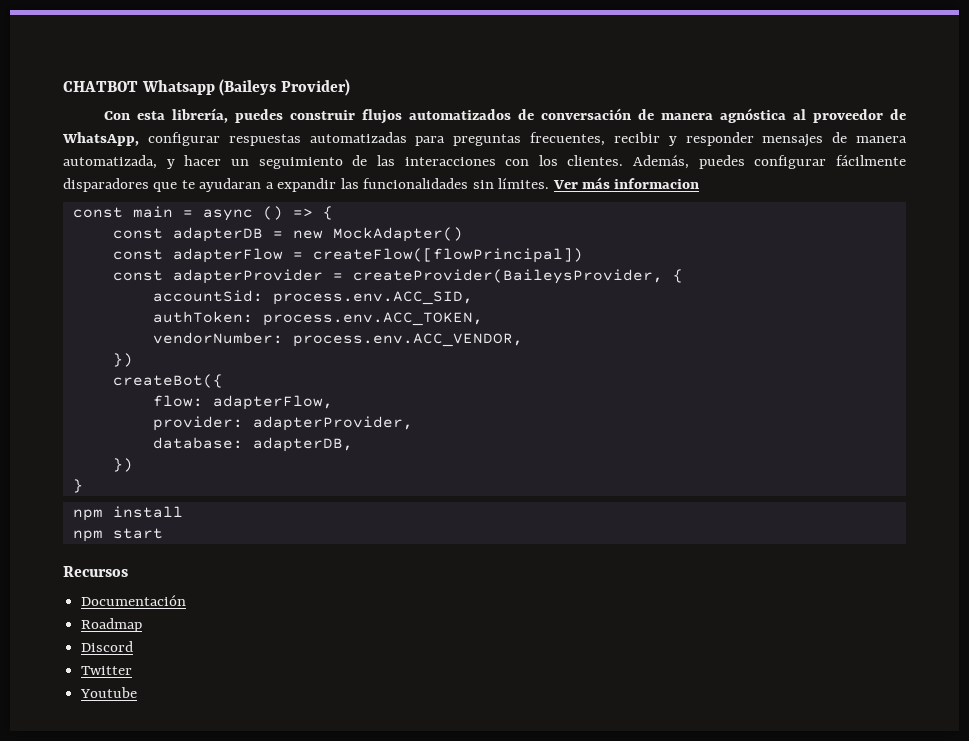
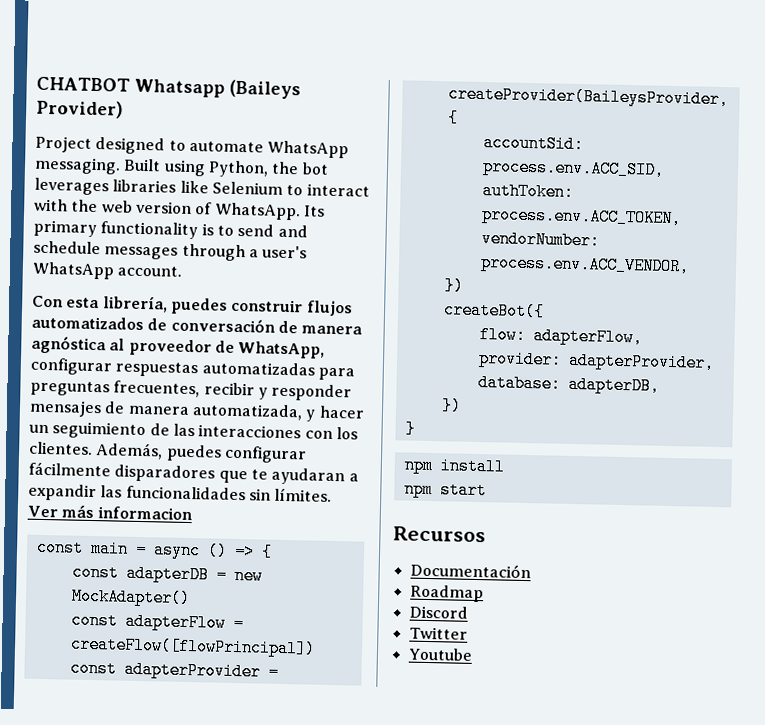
(351, 87) none -> [35,135,350,159] [34,156,329,178] [34,177,370,197] [34,198,325,221] [33,219,308,240] [33,240,308,262] [32,261,183,280] // Project designed to automate WhatsApp messaging. Built using Python, the bot leverages libraries like Selenium to interact with the web version of WhatsApp. Its primary functionality is to send and schedule messages through a user's WhatsApp account.

